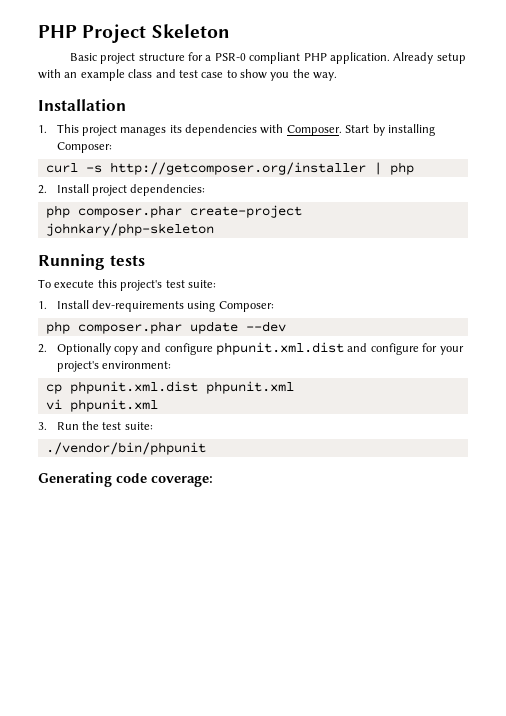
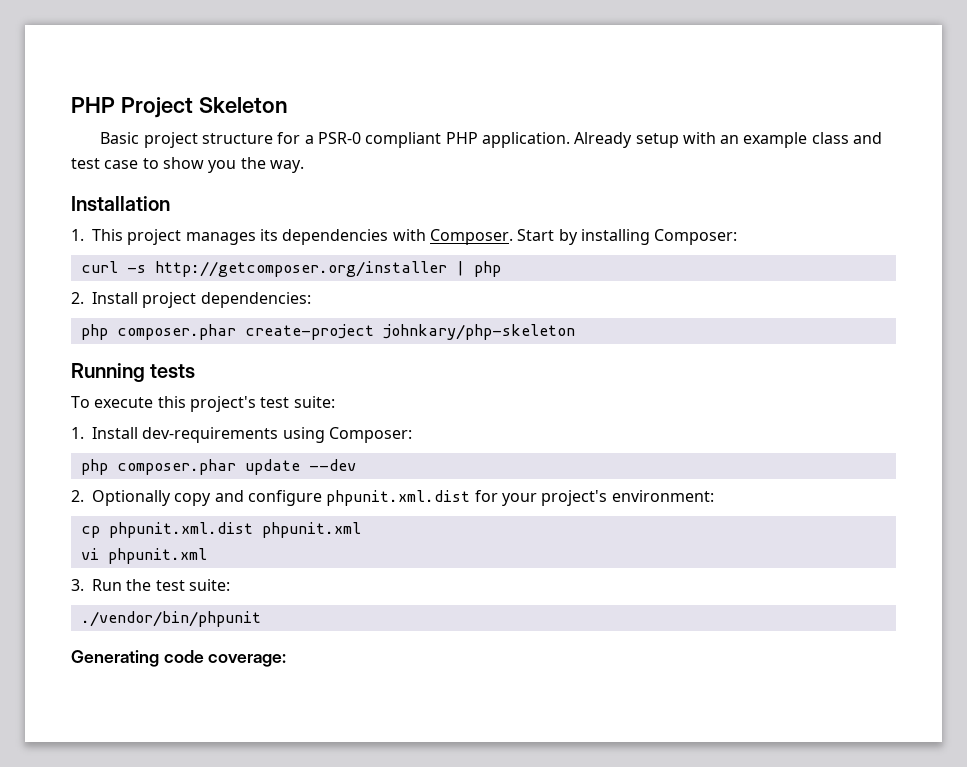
[347,343,419,355] and configure -> (471, 498) none

